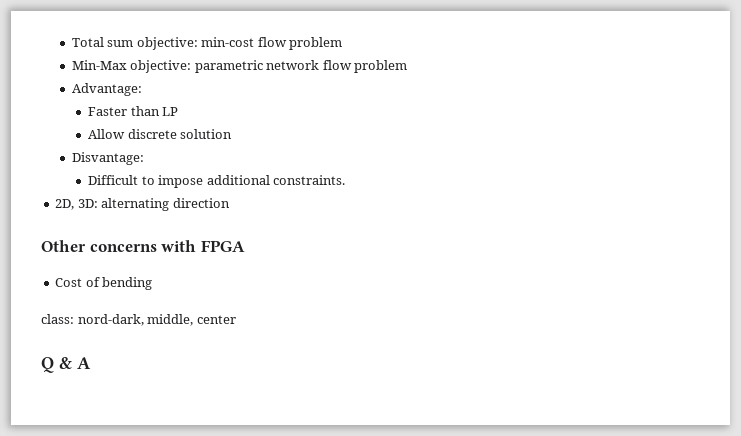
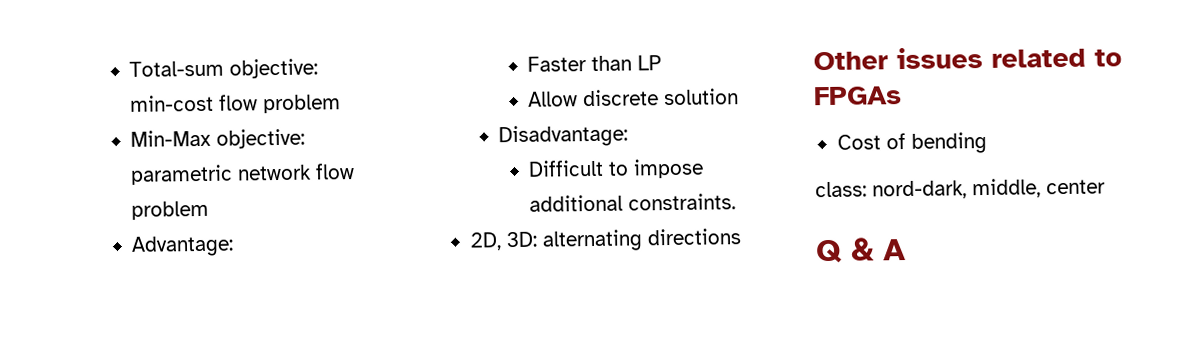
[71,37,134,47] Total sum -> [129,60,225,77] Total-sum
[71,152,144,165] Disvantage: -> [498,124,629,148] Disadvantage:
[172,198,230,208] direction -> [646,228,741,246] directions
[89,240,245,252] concerns with FPGA -> [896,47,1122,70] [813,86,902,106] issues related to FPGAs

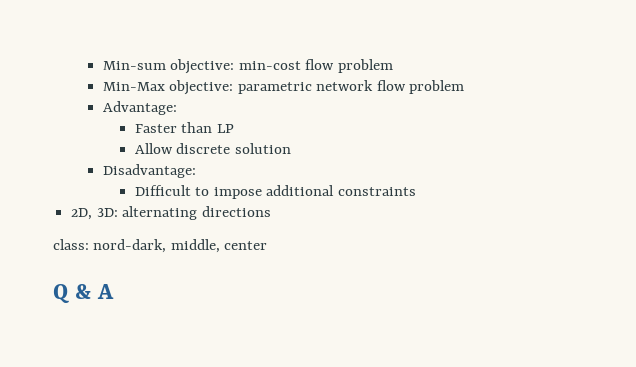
[129,60,225,77] Total-sum -> [103,61,167,70] Min-sum
[628,193,737,211] constraints. -> [337,187,416,196] constraints
[813,47,1122,71] [813,86,902,106] [836,131,987,154] // Other issues related to FPGAs // Cost of bending -> (271, 211) none

